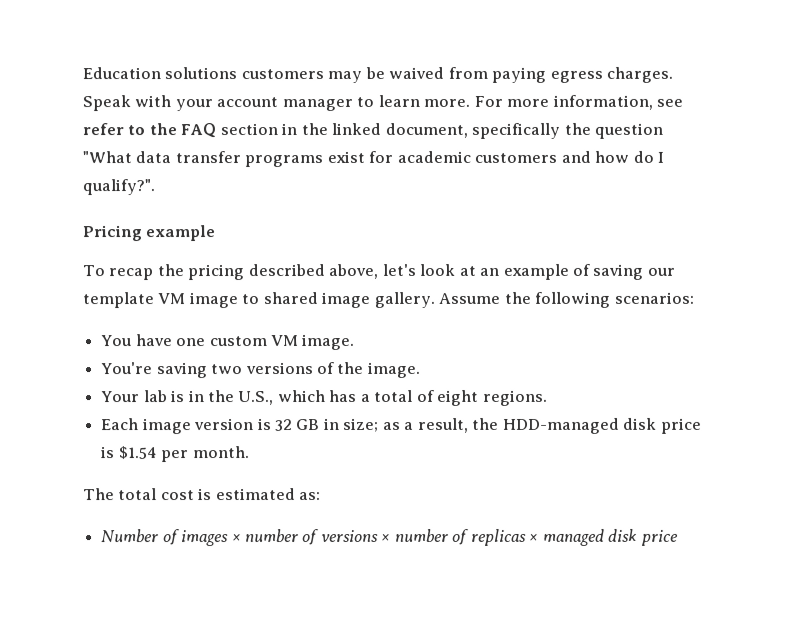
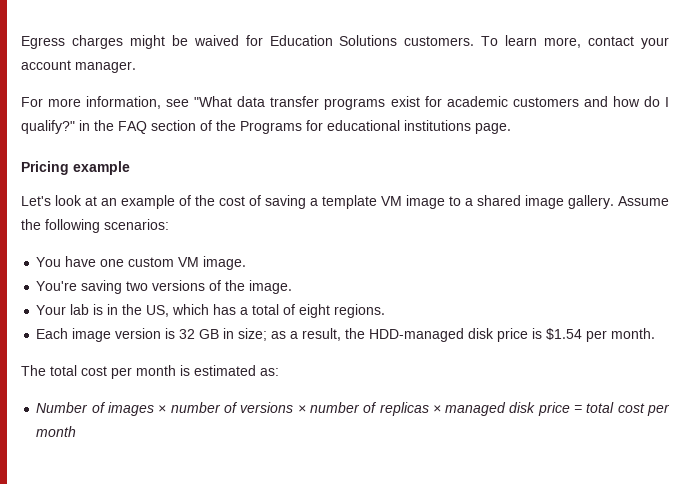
[82,66,674,84] [82,94,684,112] [82,122,663,139] Education solutions customers may be waived from paying egress charges. Speak with your account manager to learn more. For more information, see refer to the FAQ section in the linked document, specifically the question -> [21,35,669,49] [21,60,136,73] [21,96,190,109] Egress charges might be waived for Education Solutions customers. To learn more, contact your account manager. // For more information, see
[82,179,155,196] [82,225,216,242] [82,263,416,281] qualify?". // Pricing example // To recap the pricing described above, let's -> [21,120,511,134] [21,161,130,175] [21,196,51,206] qualify?" in the FAQ section of the Programs for educational institutions page. // Pricing example // Let's
[592,263,675,280] saving our -> [195,195,318,209] the cost of saving a
(260, 299) none -> [465,198,473,206] a
[238,391,275,406] U.S., -> [146,305,170,317] US,
(195, 495) none -> [111,365,176,379] per month
(679, 537) none -> [574,402,671,416] [36,426,77,437] = total cost per month

